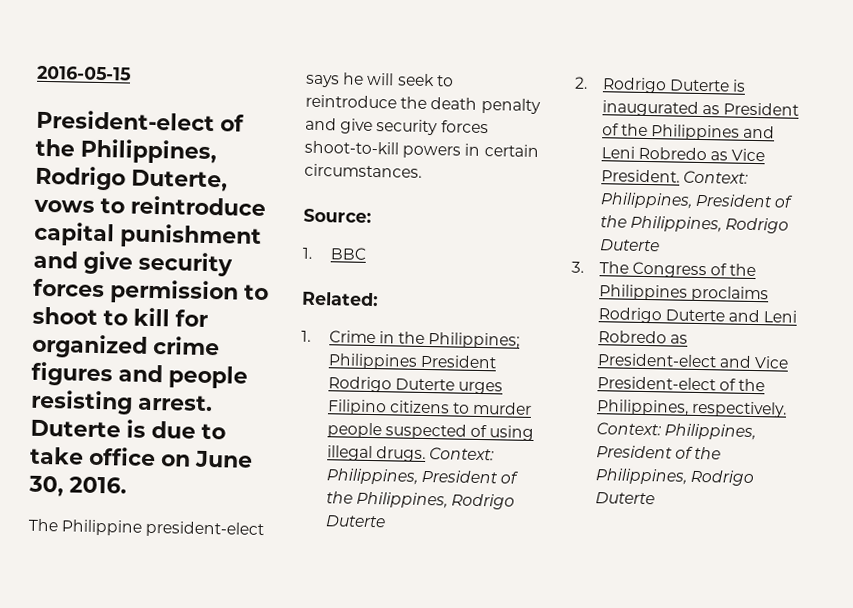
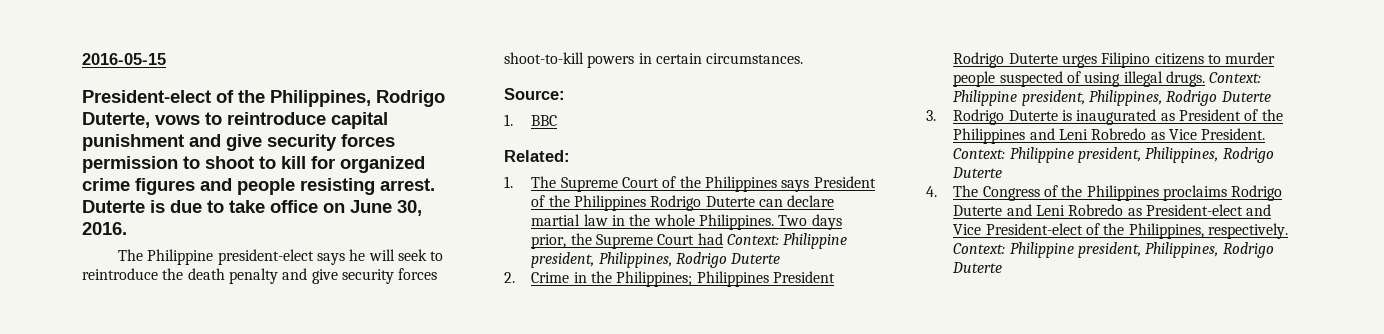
(311, 336) none -> [531,176,876,192] [531,195,835,211] [531,214,842,230] [531,233,848,249] [531,252,781,268] [504,272,515,283] The Supreme Court of the Philippines says President of the Philippines Rodrigo Duterte can declare martial law in the whole Philippines. Two days prior, the Supreme Court had Context: Philippine president, Philippines, Rodrigo Duterte // 2.
[325,468,520,485] [325,491,516,510] [324,515,386,528] [574,76,588,89] Philippines, President of the Philippines, Rodrigo Duterte // 2. -> [953,90,1271,106] [926,110,936,121] Philippine president, Philippines, Rodrigo Duterte // 3.
[599,192,795,209] [599,215,790,234] [599,239,660,252] [571,261,584,273] Philippines, President of the Philippines, Rodrigo Duterte // 3. -> [1009,147,1274,163] [952,167,1003,178] [926,186,937,197] Philippine president, Philippines, Rodrigo Duterte // 4.
[663,423,756,441] [595,445,722,460] Philippines, President of the -> [1009,242,1142,258] Philippine president,

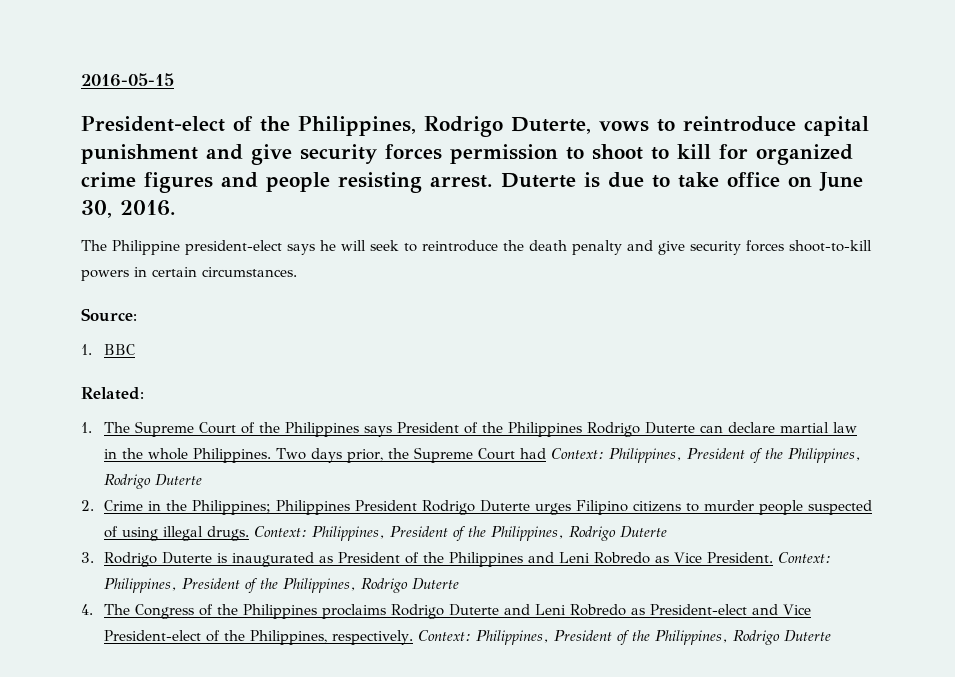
[783,233,848,249] [531,252,595,268] Philippine president, -> [608,448,783,463] Philippines, President of the
[953,90,1085,106] Philippine president, -> [311,526,486,541] Philippines, President of the
[1009,147,1142,163] Philippine president, -> [103,578,278,593] Philippines, President of the
[1009,242,1142,258] Philippine president, -> [475,630,650,645] Philippines, President of the

